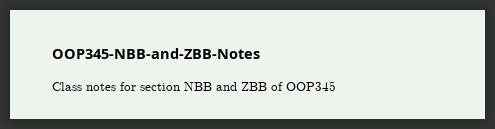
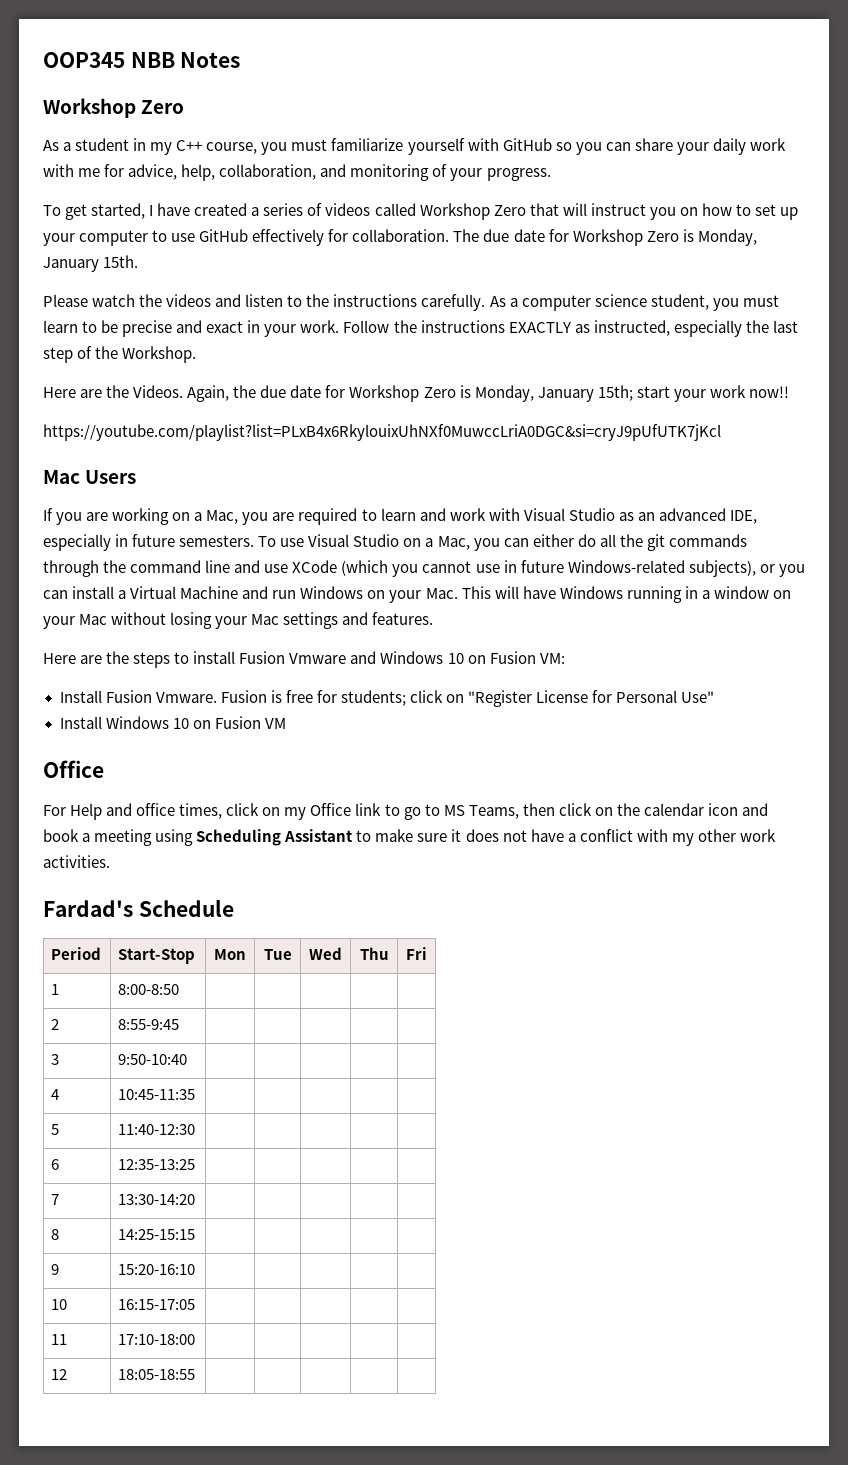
[52,48,260,59] [52,81,336,91] OOP345-NBB-and-ZBB-Notes // Class notes for section NBB and ZBB of OOP345 -> [43,52,241,68] [43,98,185,118] [43,138,786,155] [43,164,551,181] [43,203,799,220] [43,229,757,246] [43,255,139,272] [43,294,779,311] [43,320,798,337] [43,346,197,363] [43,385,789,402] [43,424,721,441] [43,470,137,484] [43,508,757,525] [43,534,747,551] [43,560,805,577] [43,586,791,603] [43,612,434,629] [43,651,565,668] [59,690,715,707] [59,716,286,729] [43,760,104,778] [43,803,769,820] [43,829,776,846] [43,855,110,868] [43,899,234,917] [51,947,102,960] [118,948,196,964] [214,949,246,960] [263,949,292,960] [309,947,342,960] [359,947,389,960] [406,947,427,960] [51,984,60,995] [118,984,180,995] [51,1019,60,1030] [118,1019,180,1030] [51,1054,60,1065] [118,1054,188,1065] [51,1089,60,1100] [118,1089,196,1100] [51,1124,60,1135] [118,1124,196,1135] [51,1159,60,1170] [118,1159,196,1170] [51,1194,60,1205] [118,1194,196,1205] [51,1229,60,1240] [118,1229,196,1240] [51,1264,60,1275] [118,1264,196,1275] [51,1299,68,1310] [118,1299,196,1310] [51,1334,68,1345] [118,1334,196,1345] [51,1369,68,1380] [118,1369,196,1380] OOP345 NBB Notes // Workshop Zero // As a student in my C++ course, you must familiarize yourself with GitHub so you can share your daily work with me for advice, help, collaboration, and monitoring of your progress. // To get started, I have created a series of videos called Workshop Zero that will instruct you on how to set up your computer to use GitHub effectively for collaboration. The due date for Workshop Zero is Monday, January 15th. // Please watch the videos and listen to the instructions carefully. As a computer science student, you must learn to be precise and exact in your work. Follow the instructions EXACTLY as instructed, especially the last step of the Workshop. // Here are the Videos. Again, the due date for Workshop Zero is Monday, January 15th; start your work now!! // https://youtube.com/playlist?list=PLxB4x6RkylouixUhNXf0MuwccLriA0DGC&si=cryJ9pUfUTK7jKcl // Mac Users // If you are working on a Mac, you are required to learn and work with Visual Studio as an advanced IDE, especially in future semesters. To use Visual Studio on a Mac, you can either do all the git commands through the command line and use XCode (which you cannot use in future Windows-related subjects), or you can install a Virtual Machine and run Windows on your Mac. This will have Windows running in a window on your Mac without losing your Mac settings and features. // Here are the steps to install Fusion Vmware and Windows 10 on Fusion VM: // Install Fusion Vmware. Fusion is free for students; click on "Register License for Personal Use" // Install Windows 10 on Fusion VM // Office // For Help and office times, click on my Office link to go to MS Teams, then click on the calendar icon and book a meeting using Scheduling Assistant to make sure it does not have a conflict with my other work activities. // Fardad's Schedule // Period | Start-Stop | Mon | Tue | Wed | Thu | Fri // 1 | 8:00-8:50 | | | | | // 2 | 8:55-9:45 | | | | | // 3 | 9:50-10:40 | | | | | // 4 | 10:45-11:35 | | | | | // 5 | 11:40-12:30 | | | | | // 6 | 12:35-13:25 | | | | | // 7 | 13:30-14:20 | | | | | // 8 | 14:25-15:15 | | | | | // 9 | 15:20-16:10 | | | | | // 10 | 16:15-17:05 | | | | | // 11 | 17:10-18:00 | | | | | // 12 | 18:05-18:55 | | | | |

